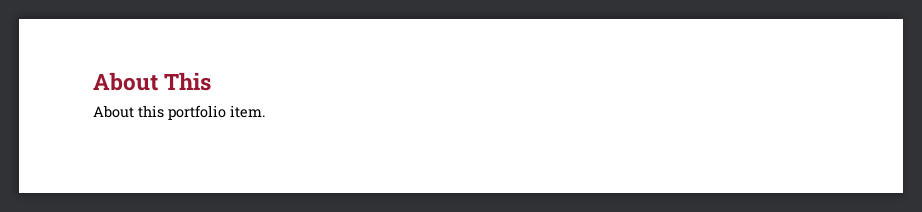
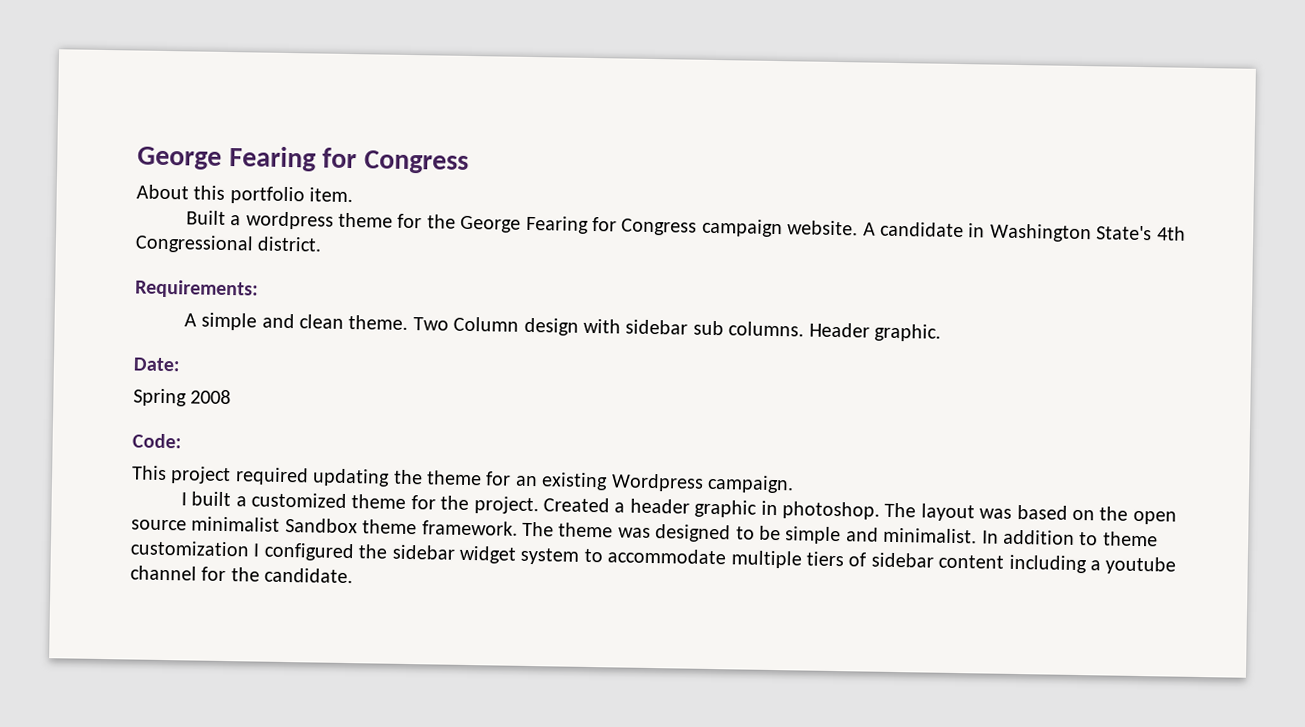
[93,72,212,91] About This -> [137,146,469,174] George Fearing for Congress
(265, 111) none -> [185,210,1186,243] [135,234,323,254] [135,279,259,299] [183,312,941,342] [133,357,181,372] [133,388,232,407] [132,433,182,449] [132,465,794,494] [180,491,1177,525] [131,516,1158,547] [130,540,1177,575] [130,565,354,584] // Built a wordpress theme for the George Fearing for Congress campaign website. A candidate in Washington State's 4th Congressional district. // Requirements: // A simple and clean theme. Two Column design with sidebar sub columns. Header graphic. // Date: // Spring 2008 // Code: // This project required updating the theme for an existing Wordpress campaign. // I built a customized theme for the project. Created a header graphic in photoshop. The layout was based on the open source minimalist Sandbox theme framework. The theme was designed to be simple and minimalist. In addition to theme customization I configured the sidebar widget system to accommodate multiple tiers of sidebar content including a youtube channel for the candidate.

